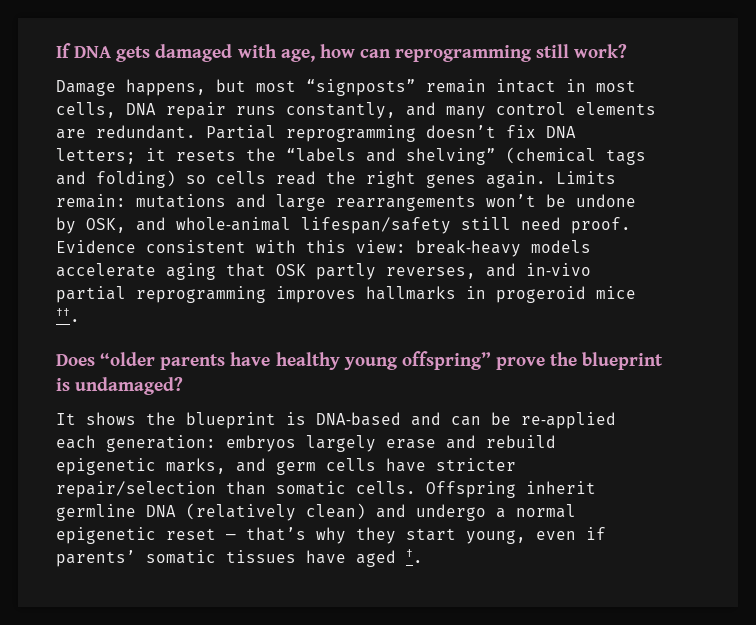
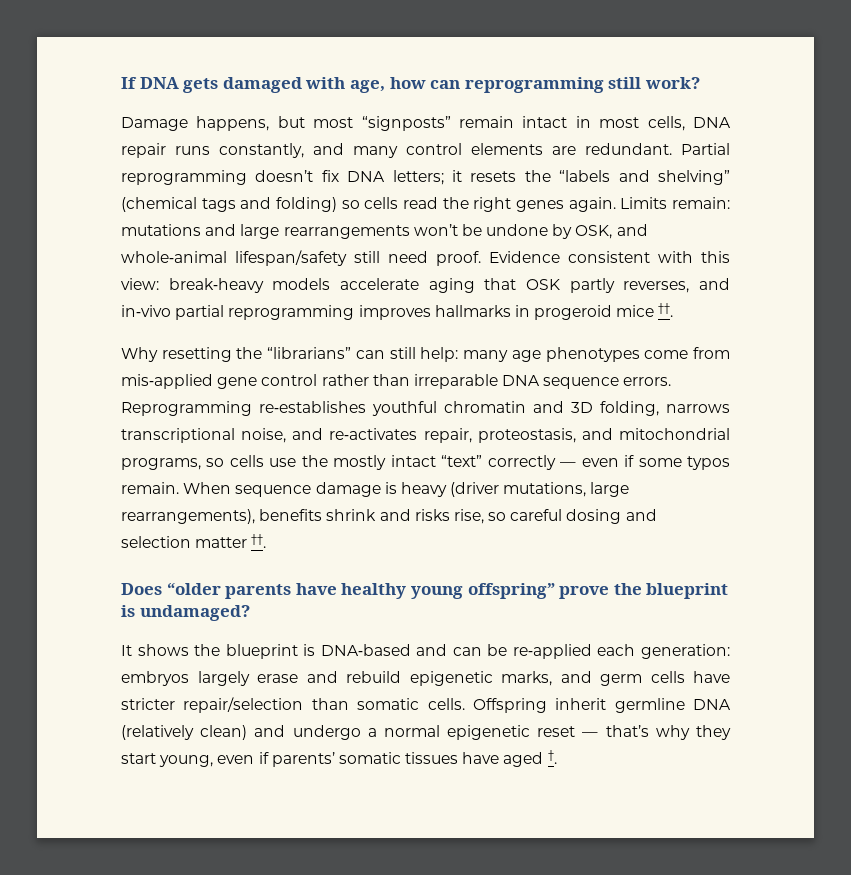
(80, 315) none -> [121,347,731,362] [121,374,672,389] [121,401,730,416] [121,428,730,443] [121,455,730,470] [121,482,630,497] [121,509,657,524] [121,534,267,548] // Why resetting the “librarians” can still help: many age phenotypes come from mis‑applied gene control rather than irreparable DNA sequence errors. Reprogramming re‑establishes youthful chromatin and 3D folding, narrows transcriptional noise, and re‑activates repair, proteostasis, and mitochondrial programs, so cells use the mostly intact “text” correctly — even if some typos remain. When sequence damage is heavy (driver mutations, large rearrangements), benefits shrink and risks rise, so careful dosing and selection matter ††.

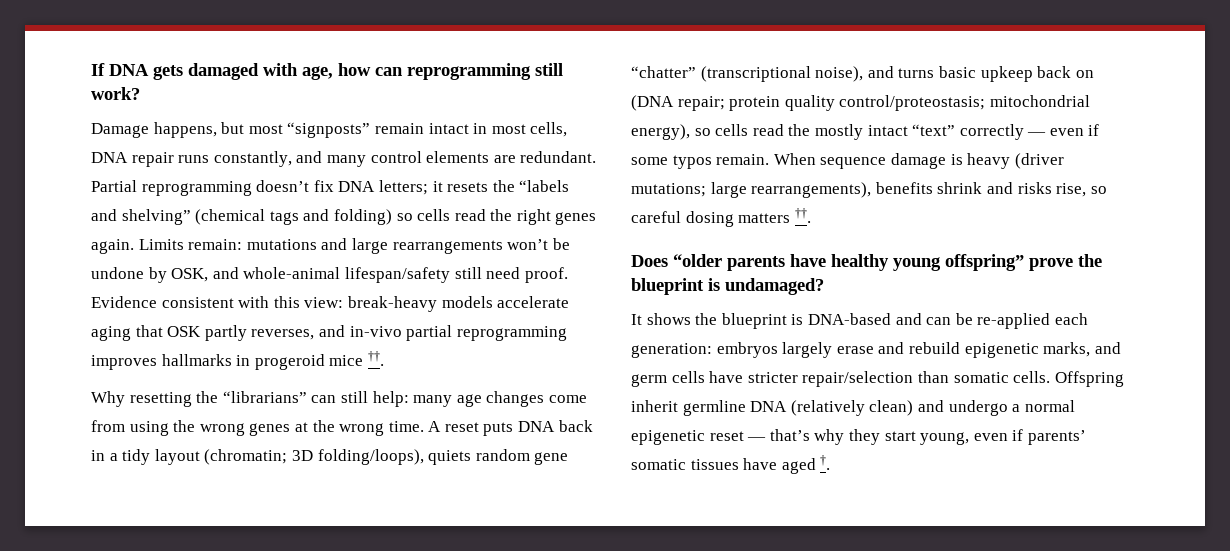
[545,347,640,362] phenotypes -> [486,391,545,407] changes
[121,374,672,389] [121,401,730,416] [121,428,730,443] [121,455,297,470] mis‑applied gene control rather than irreparable DNA sequence errors. Reprogramming re‑establishes youthful chromatin and 3D folding, narrows transcriptional noise, and re‑activates repair, proteostasis, and mitochondrial programs, so cells use -> [129,420,593,436] [91,449,569,465] [631,66,1094,82] [631,95,1090,111] [631,124,784,140] using the wrong genes at the wrong time. A reset puts DNA back in a tidy layout (chromatin; 3D folding/loops), quiets random gene “chatter” (transcriptional noise), and turns basic upkeep back on (DNA repair; protein quality control/proteostasis; mitochondrial energy), so cells read
[503,482,587,497] mutations, -> [631,183,706,197] mutations;
[625,509,657,521] [121,536,248,548] and selection matter -> [738,213,791,223] matters

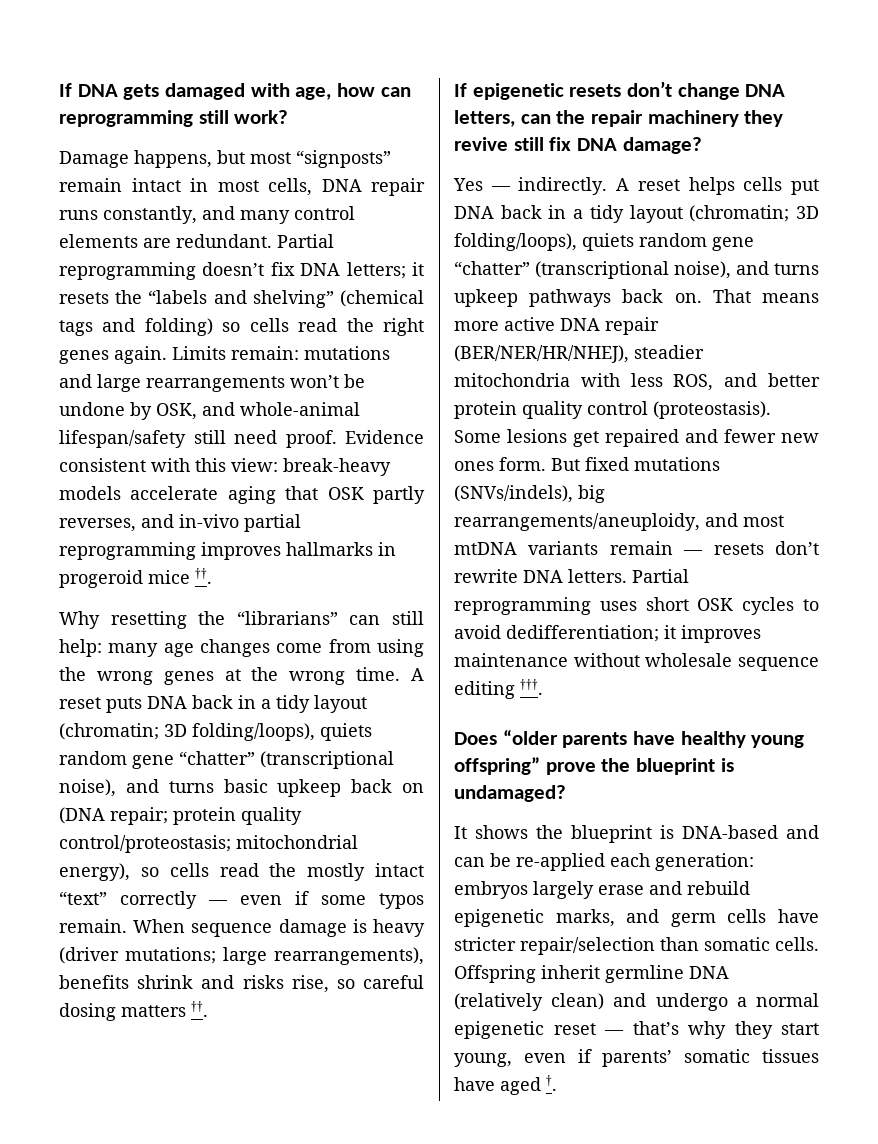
(811, 215) none -> [454,81,786,100] [454,110,784,127] [454,137,702,154] [453,177,819,195] [454,205,819,223] [454,233,754,251] [454,261,819,279] [454,289,819,307] [454,317,659,335] [454,345,704,363] [454,373,820,391] [454,401,771,419] [454,429,819,447] [454,457,720,471] [454,485,605,503] [454,513,784,531] [454,541,819,555] [454,569,689,583] [454,597,819,615] [454,625,761,643] [454,653,819,671] [454,679,543,699] // If epigenetic resets don’t change DNA letters, can the repair machinery they revive still fix DNA damage? // Yes — indirectly. A reset helps cells put DNA back in a tidy layout (chromatin; 3D folding/loops), quiets random gene “chatter” (transcriptional noise), and turns upkeep pathways back on. That means more active DNA repair (BER/NER/HR/NHEJ), steadier mitochondria with less ROS, and better protein quality control (proteostasis). Some lesions get repaired and fewer new ones form. But fixed mutations (SNVs/indels), big rearrangements/aneuploidy, and most mtDNA variants remain — resets don’t rewrite DNA letters. Partial reprogramming uses short OSK cycles to avoid dedifferentiation; it improves maintenance without wholesale sequence editing †††.

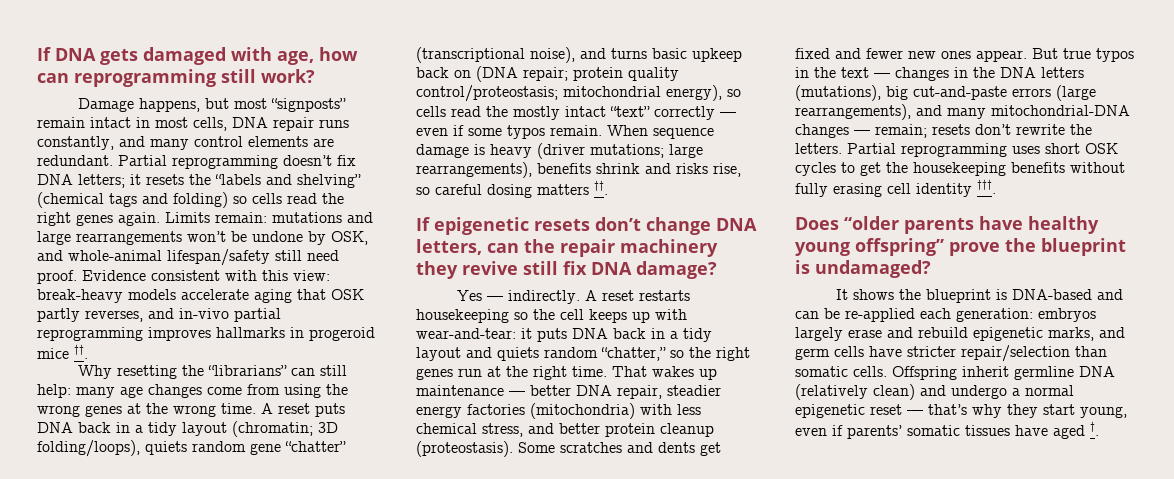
[688,177,819,195] [454,205,819,223] [454,233,754,251] [454,261,819,279] [454,289,819,307] [454,317,659,335] [454,345,704,363] [454,373,820,391] [454,401,771,419] [454,429,819,447] [454,457,720,471] [454,485,605,503] [454,513,784,531] [454,541,704,555] helps cells put DNA back in a tidy layout (chromatin; 3D folding/loops), quiets random gene “chatter” (transcriptional noise), and turns upkeep pathways back on. That means more active DNA repair (BER/NER/HR/NHEJ), steadier mitochondria with less ROS, and better protein quality control (proteostasis). Some lesions get repaired and fewer new ones form. But fixed mutations (SNVs/indels), big rearrangements/aneuploidy, and most mtDNA variants remain — -> [639,290,691,301] [416,309,687,323] [416,328,712,342] [416,347,750,361] [416,366,717,380] [416,385,721,399] [416,403,701,419] [416,423,714,437] [416,441,721,457] [795,48,1134,62] [795,67,1084,81] [795,85,1096,101] [795,104,1130,120] [795,124,927,138] restarts housekeeping so the cell keeps up with wear‑and‑tear: it puts DNA back in a tidy layout and quiets random “chatter,” so the right genes run at the right time. That wakes up maintenance — better DNA repair, steadier energy factories (mitochondria) with less chemical stress, and better protein cleanup (proteostasis). Some scratches and dents get fixed and fewer new ones appear. But true typos in the text — changes in the DNA letters (mutations), big cut‑and‑paste errors (large rearrangements), and many mitochondrial‑DNA changes — remain;
[523,570,563,583] DNA -> [1070,124,1092,135] the
[454,625,761,643] [454,653,819,671] [454,681,515,699] avoid dedifferentiation; it improves maintenance without wholesale sequence editing -> [860,162,1125,176] [795,183,972,197] get the housekeeping benefits without fully erasing cell identity

